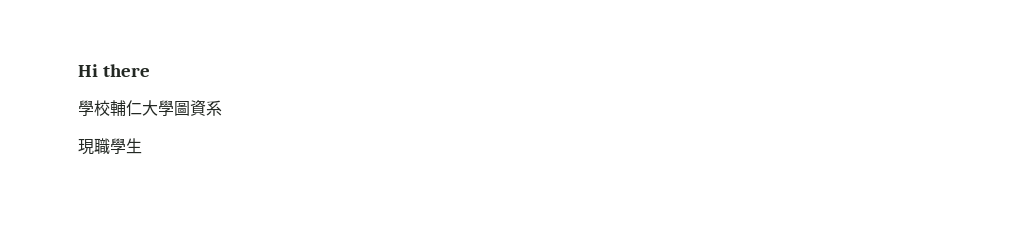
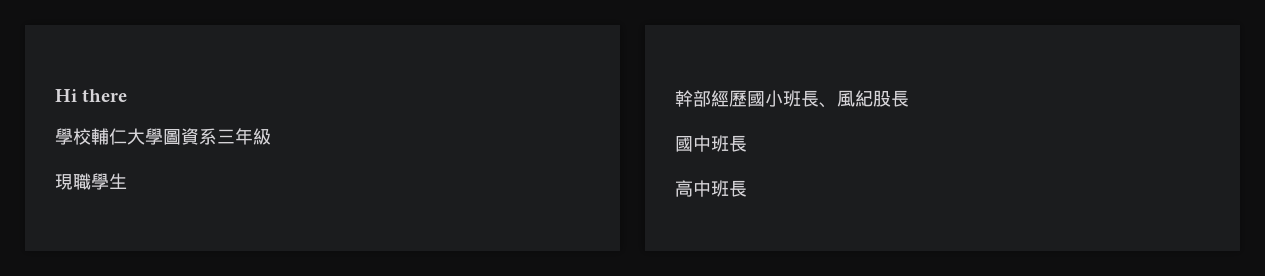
(222, 108) none -> [217,128,271,145] 三年級
(142, 146) none -> [675,90,909,108] [675,135,747,152] [675,180,747,197] // 幹部經歷國小班長、風紀股長 // 國中班長 // 高中班長

